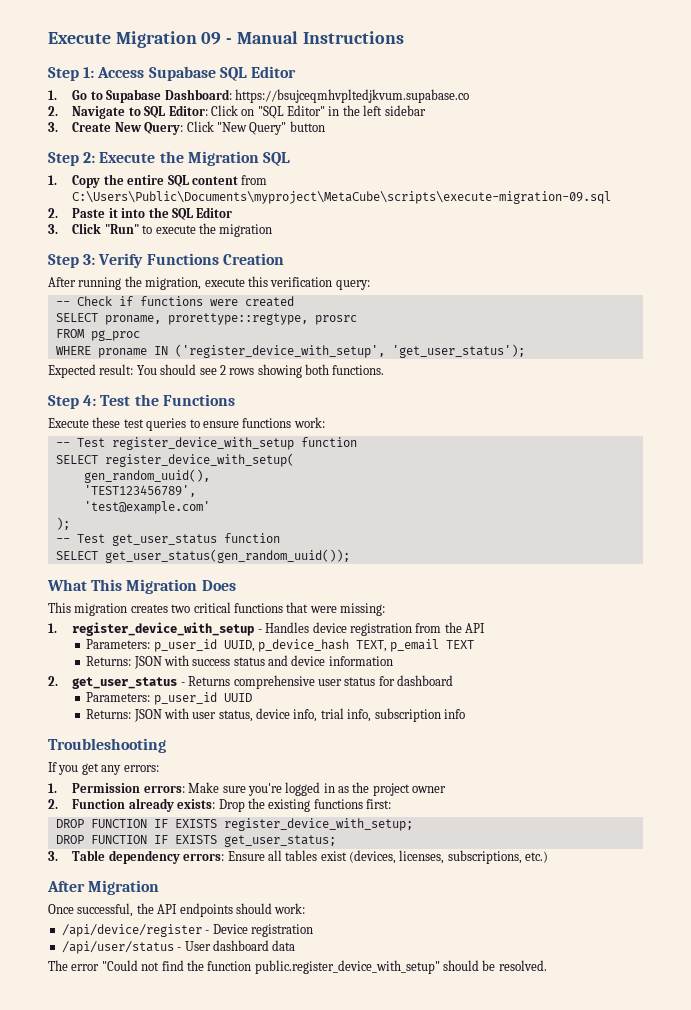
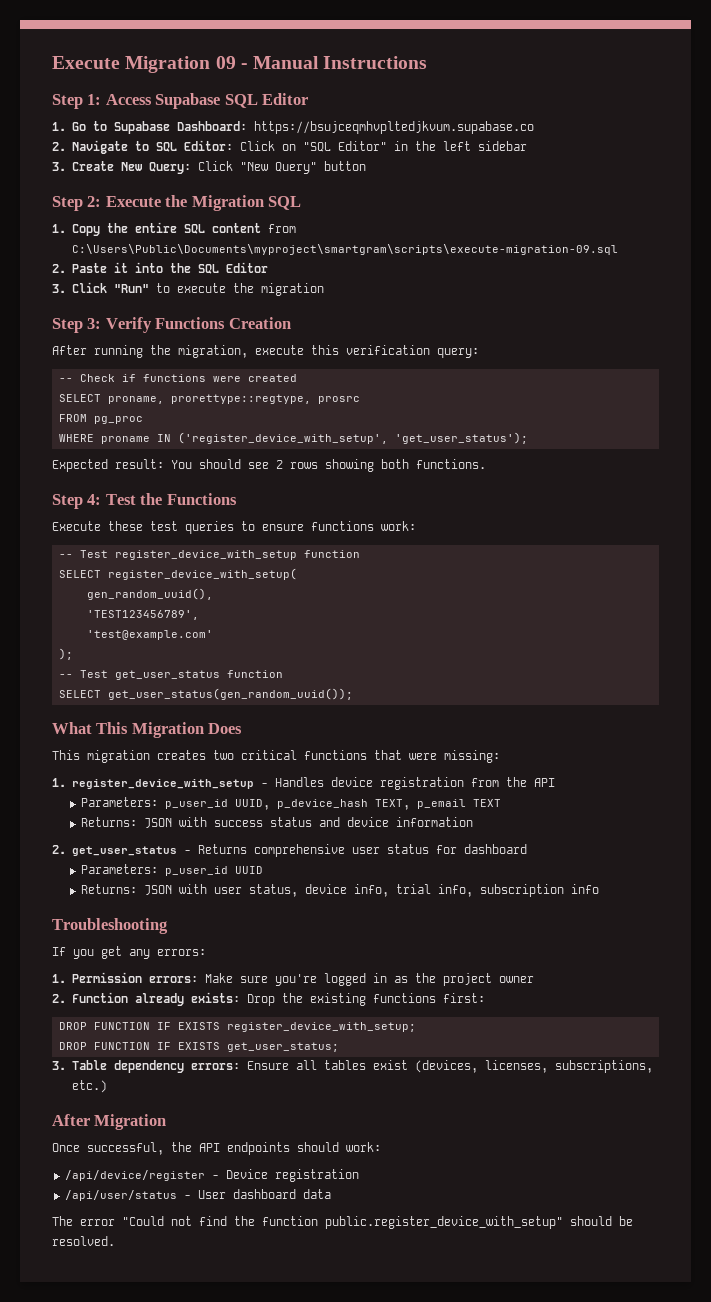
[72,191,612,204] C:\Users\Public\Documents\myproject\MetaCube\scripts\execute-migration-09.sql -> [71,244,618,255] C:\Users\Public\Documents\myproject\smartgram\scripts\execute-migration-09.sql

